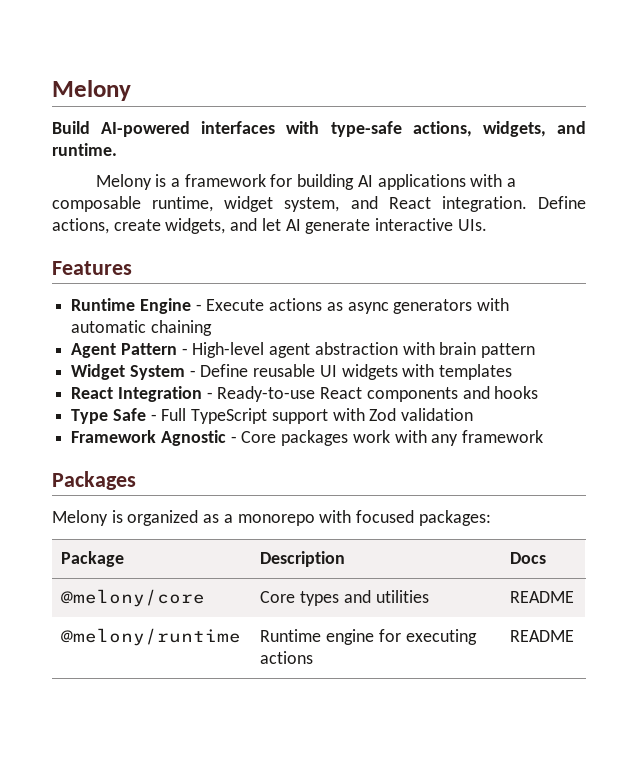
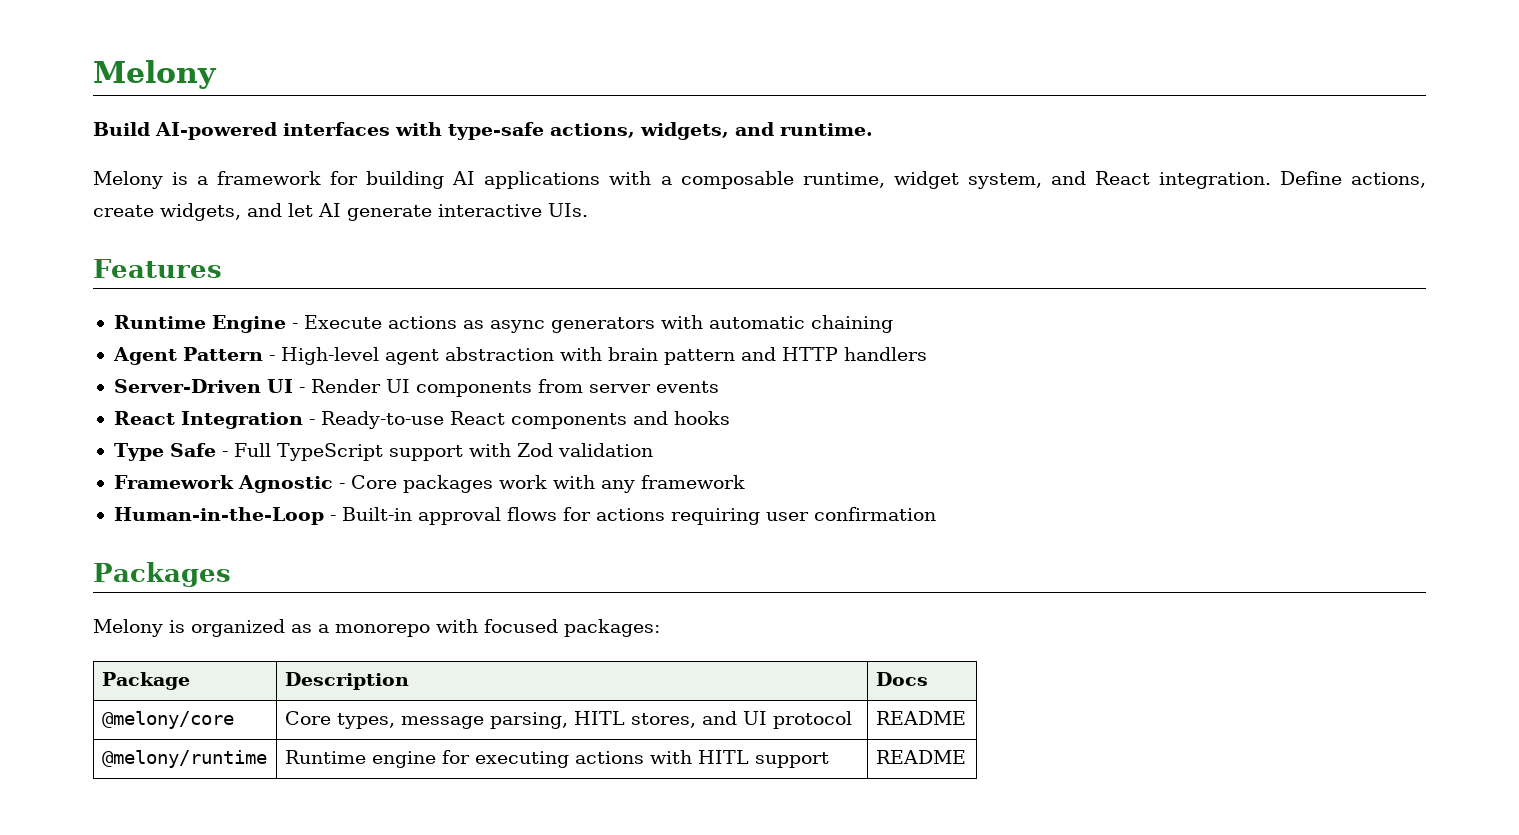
[71,364,513,380] // Widget System - Define reusable UI widgets with templates -> [740,347,927,361] [113,379,719,397] and HTTP handlers // Server-Driven UI - Render UI components from server events
(544, 436) none -> [113,507,936,525] // Human-in-the-Loop - Built-in approval flows for actions requiring user confirmation
[300,590,429,606] types and utilities -> [336,711,852,729] types, message parsing, HITL stores, and UI protocol
(314, 657) none -> [649,750,829,768] with HITL support

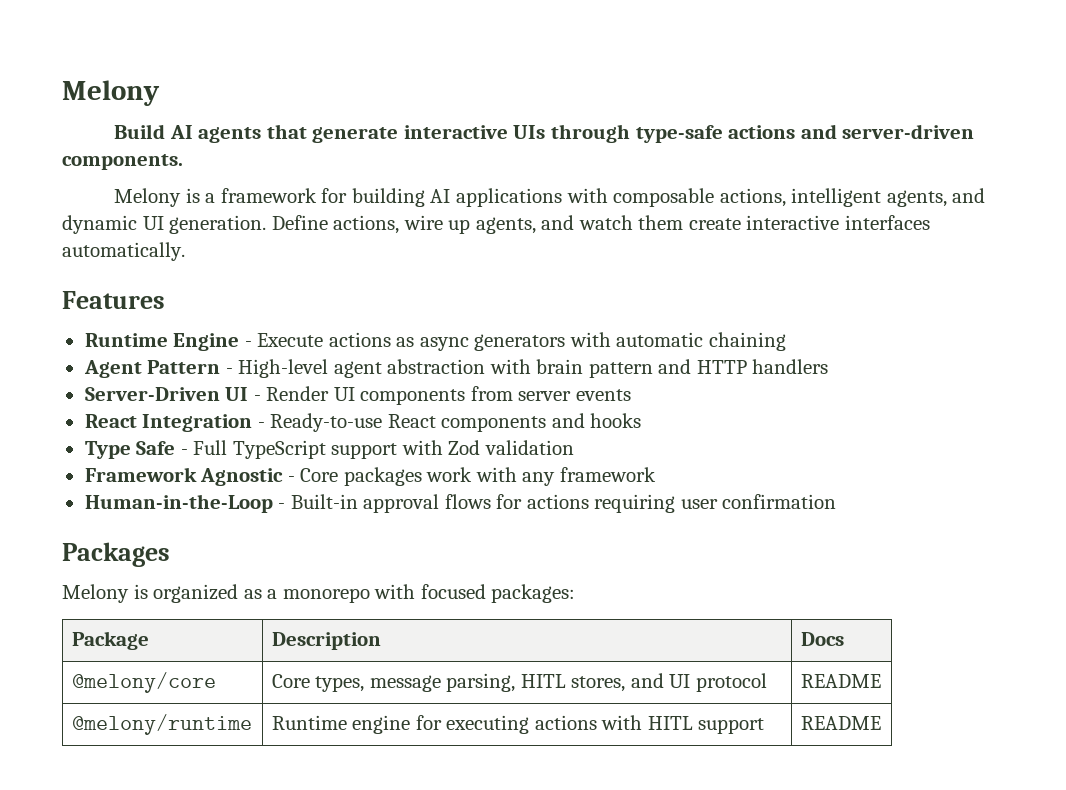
[155,122,873,140] AI-powered interfaces with type-safe actions, widgets, and runtime. -> [169,124,975,143] [62,154,183,170] AI agents that generate interactive UIs through type-safe actions and server-driven components.
[660,171,1427,189] [93,203,588,221] a composable runtime, widget system, and React integration. Define actions, create widgets, and let AI generate interactive UIs. -> [613,188,986,207] [62,215,930,234] [62,242,185,261] composable actions, intelligent agents, and dynamic UI generation. Define actions, wire up agents, and watch them create interactive interfaces automatically.

